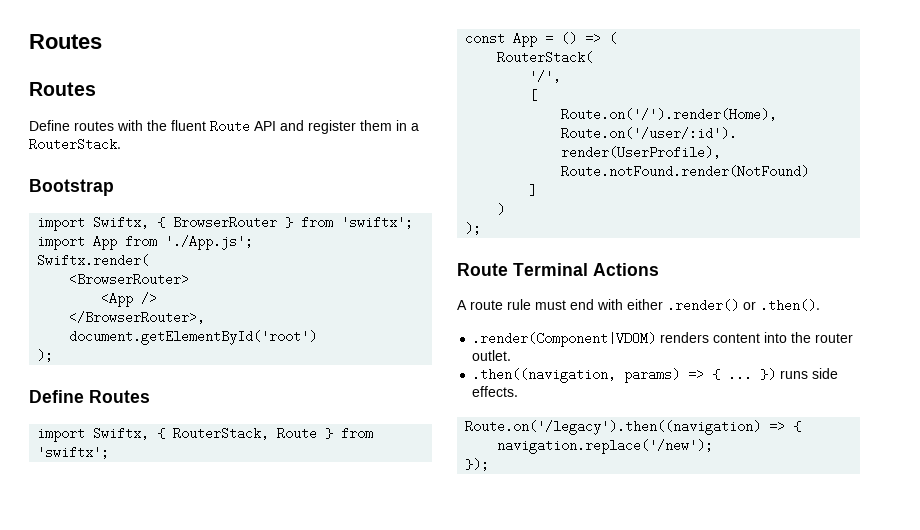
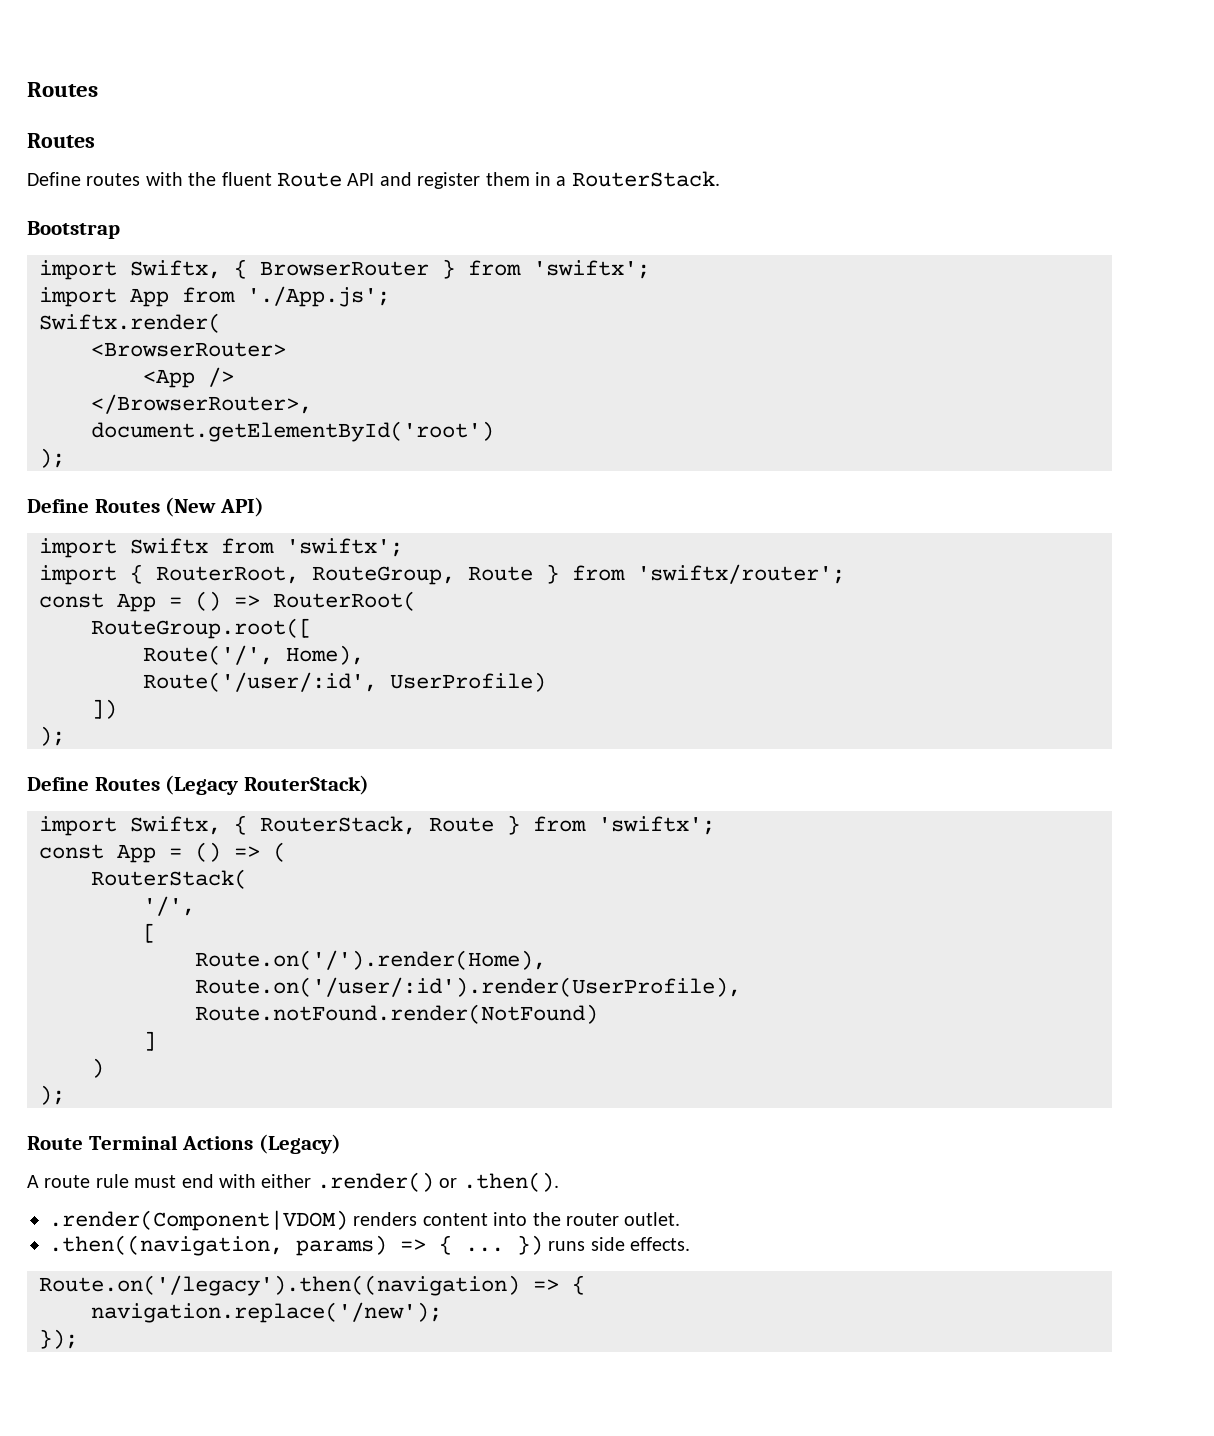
(150, 396) none -> [165,497,265,517] [39,538,403,558] [39,564,845,585] [39,591,416,612] [91,618,312,639] [143,645,364,665] [143,672,546,692] [91,699,117,719] [39,726,65,746] [27,775,370,795] (New API) // import Swiftx from 'swiftx'; // import { RouterRoot, RouteGroup, Route } from 'swiftx/router'; // const App = () => RouterRoot( // RouteGroup.root([ // Route('/', Home), // Route('/user/:id', UserProfile) // ]) // ); // Define Routes (Legacy RouterStack)
(659, 269) none -> [259,1134,342,1154] (Legacy)

